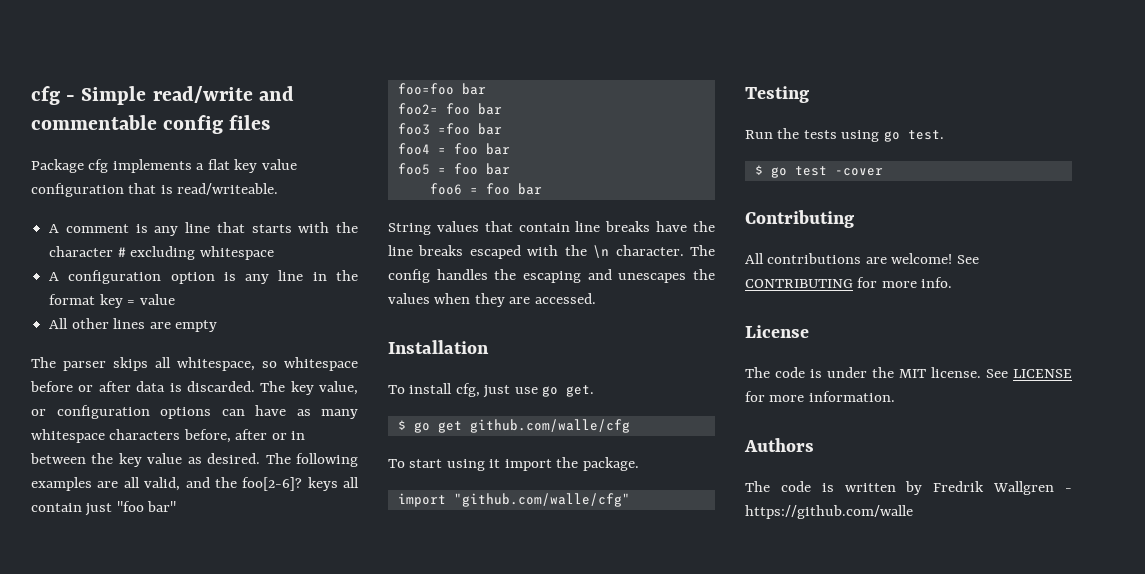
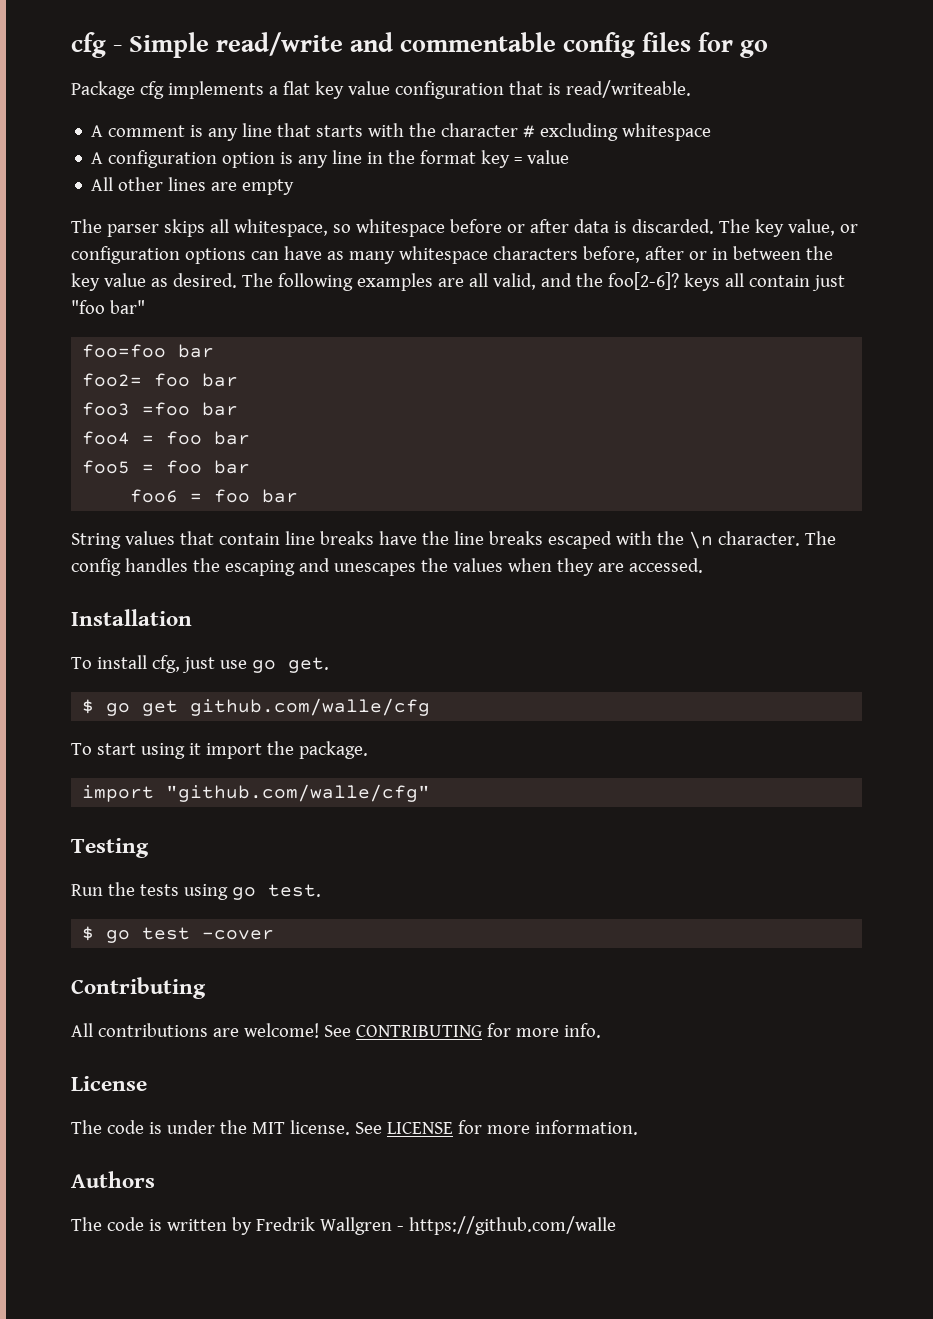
(271, 122) none -> [698,32,769,58] for go

